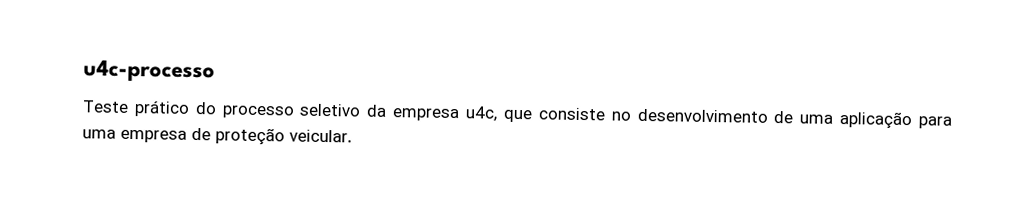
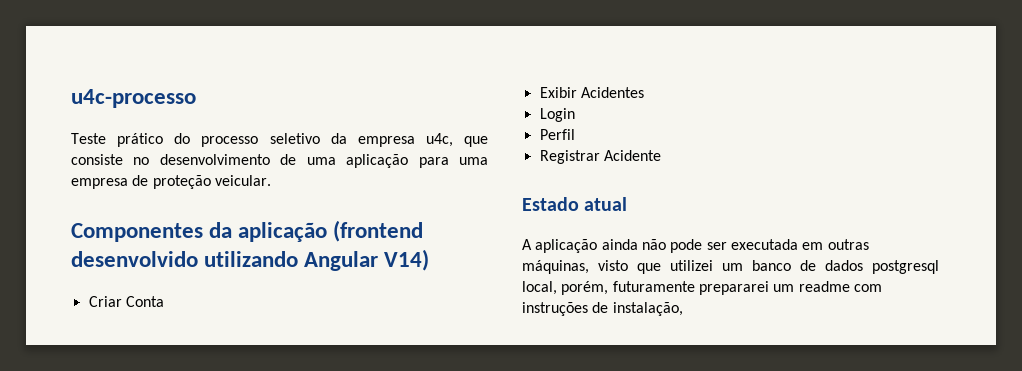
(352, 136) none -> [71,220,424,242] [71,249,430,271] [88,296,164,307] [539,87,644,98] [539,108,575,122] [539,129,575,140] [539,150,661,164] [522,197,628,211] [522,239,869,253] [522,260,939,274] [522,281,882,295] [522,302,683,316] // Componentes da aplicação (frontend desenvolvido utilizando Angular V14) // Criar Conta // Exibir Acidentes // Login // Perfil // Registrar Acidente // Estado atual // A aplicação ainda não pode ser executada em outras máquinas, visto que utilizei um banco de dados postgresql local, porém, futuramente prepararei um readme com instruções de instalação,

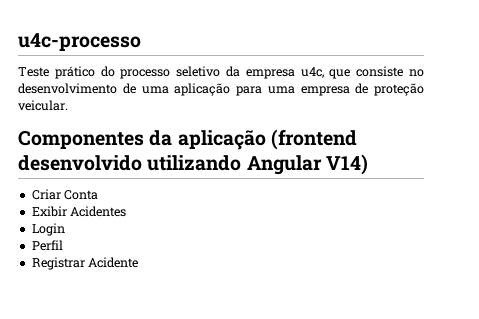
[522,197,628,211] [522,239,869,253] [522,260,939,274] [522,281,882,295] [522,302,683,316] // Estado atual // A aplicação ainda não pode ser executada em outras máquinas, visto que utilizei um banco de dados postgresql local, porém, futuramente prepararei um readme com instruções de instalação, -> (139, 262) none

